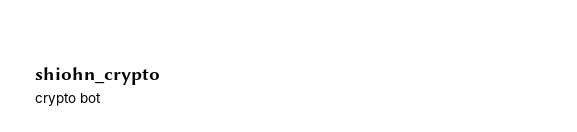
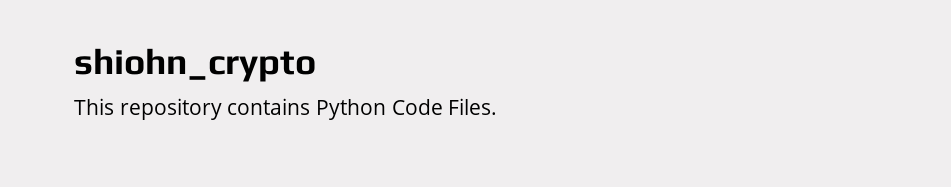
[35,93,101,106] crypto bot -> [74,98,498,120] This repository contains Python Code Files.

